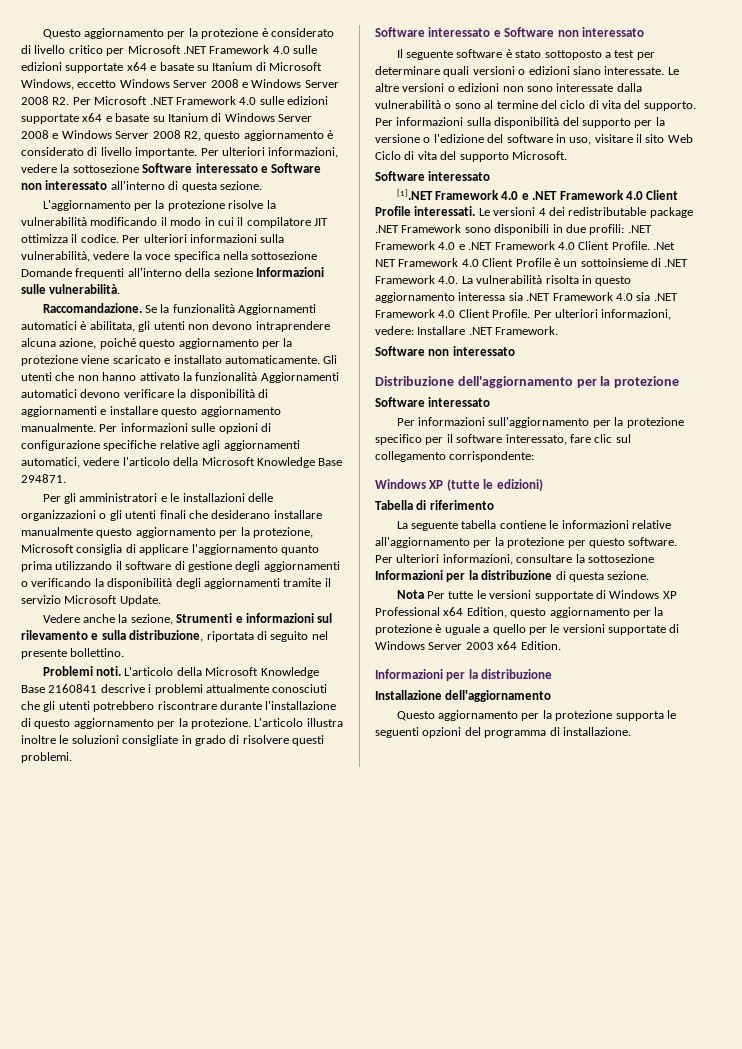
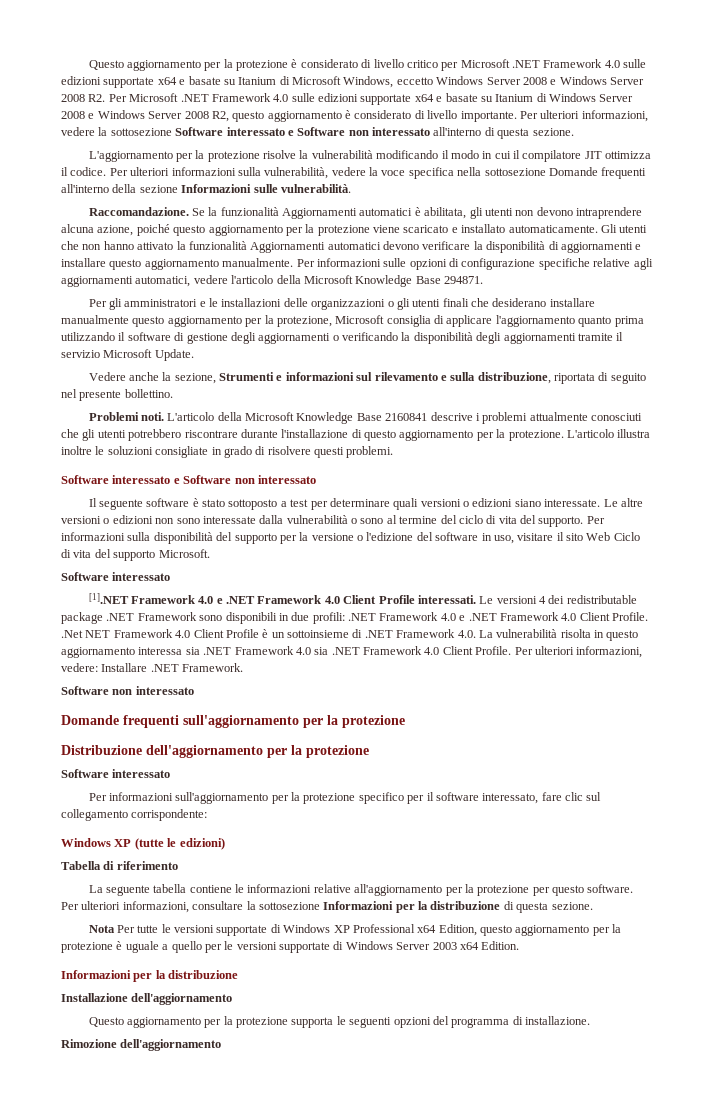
(515, 351) none -> [61,715,405,728] // Domande frequenti sull'aggiornamento per la protezione
(631, 731) none -> [61,1039,222,1051] // Rimozione dell'aggiornamento

